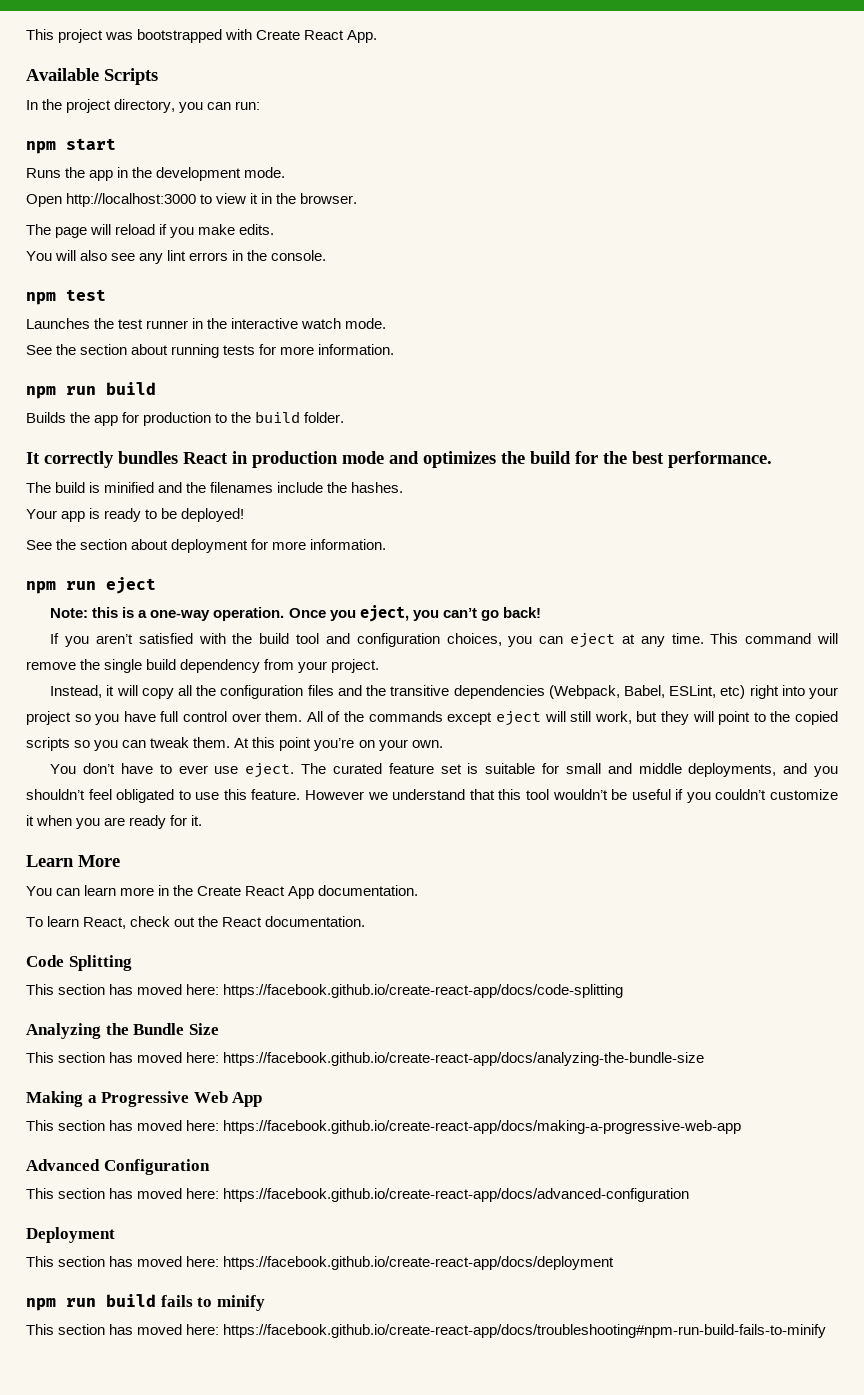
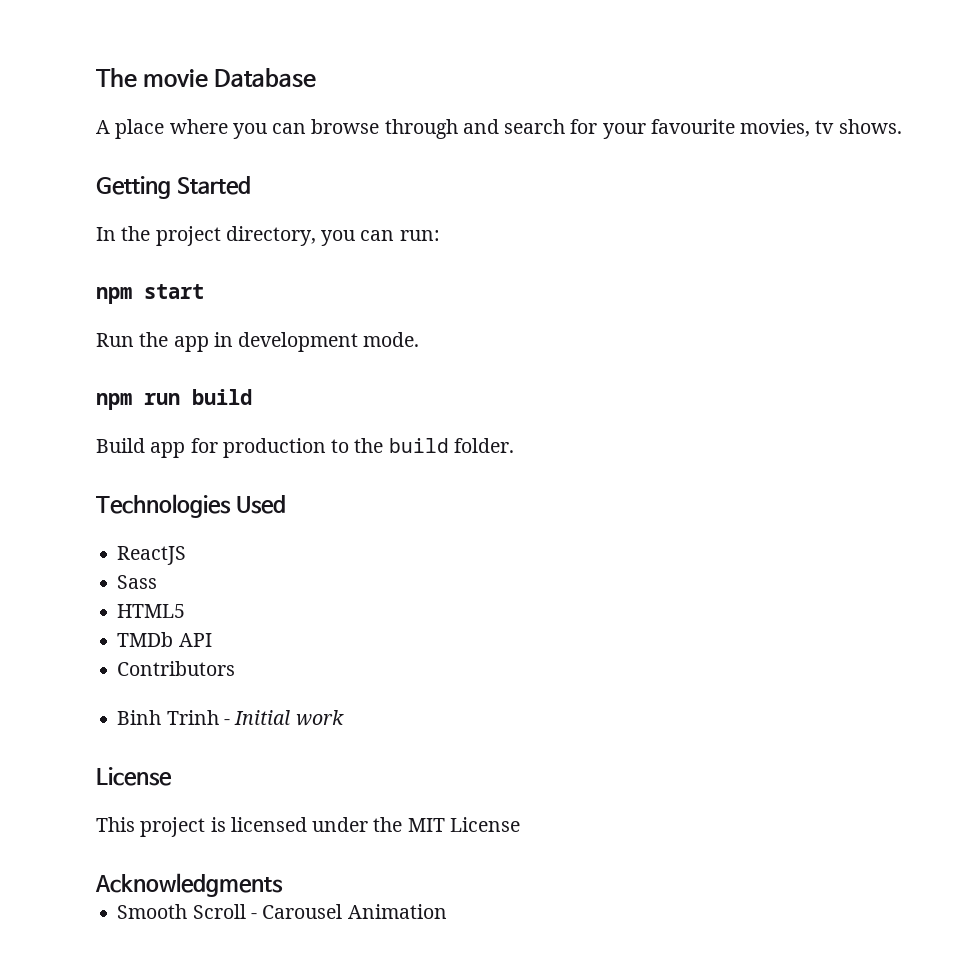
[26,29,378,43] [26,68,158,85] This project was bootstrapped with Create React App. // Available Scripts -> [96,68,317,88] [96,119,902,139] [96,176,251,199] The movie Database // A place where you can browse through and search for your favourite movies, tv shows. // Getting Started
[26,168,61,178] Runs -> [96,333,134,347] Run
[132,167,153,178] the -> (233, 339) none
[26,193,358,207] [26,224,275,238] [26,250,327,264] [26,289,106,305] [26,318,387,329] [26,344,395,358] // Open http://localhost:3000 to view it in the browser. // The page will reload if you make edits. // You will also see any lint errors in the console. // npm test // Launches the test runner in the interactive watch mode. // See the section about running tests for more information. -> (420, 339) none
[26,412,91,423] Builds the -> [96,438,145,453] Build
[26,451,772,468] [26,482,404,493] [26,508,245,522] [26,539,387,553] [26,577,156,594] [50,605,541,622] [50,633,838,648] [26,659,380,673] [50,685,839,699] [26,711,838,726] [26,737,443,751] [50,763,838,778] [26,789,838,803] [26,815,203,829] [26,855,120,867] [26,885,419,899] [26,916,366,929] [26,955,132,971] [26,984,624,998] [26,1023,219,1039] [26,1052,705,1066] [26,1091,263,1107] [26,1120,742,1134] [26,1159,210,1175] [26,1188,690,1202] [26,1227,115,1243] [26,1256,615,1270] [26,1294,265,1311] [26,1324,827,1338] It correctly bundles React in production mode and optimizes the build for the best performance. // The build is minified and the filenames include the hashes. // Your app is ready to be deployed! // See the section about deployment for more information. // npm run eject // Note: this is a one-way operation. Once you eject, you can’t go back! // If you aren’t satisfied with the build tool and configuration choices, you can eject at any time. This command will remove the single build dependency from your project. // Instead, it will copy all the configuration files and the transitive dependencies (Webpack, Babel, ESLint, etc) right into your project so you have full control over them. All of the commands except eject will still work, but they will point to the copied scripts so you can tweak them. At this point you’re on your own. // You don’t have to ever use eject. The curated feature set is suitable for small and middle deployments, and you shouldn’t feel obligated to use this feature. However we understand that this tool wouldn’t be useful if you couldn’t customize it when you are ready for it. // Learn More // You can learn more in the Create React App documentation. // To learn React, check out the React documentation. // Code Splitting // This section has moved here: https://facebook.github.io/create-react-app/docs/code-splitting // Analyzing the Bundle Size // This section has moved here: https://facebook.github.io/create-react-app/docs/analyzing-the-bundle-size // Making a Progressive Web App // This section has moved here: https://facebook.github.io/create-react-app/docs/making-a-progressive-web-app // Advanced Configuration // This section has moved here: https://facebook.github.io/create-react-app/docs/advanced-configuration // Deployment // This section has moved here: https://facebook.github.io/create-react-app/docs/deployment // npm run build fails to minify // This section has moved here: https://facebook.github.io/create-react-app/docs/troubleshooting#npm-run-build-fails-to-minify -> [96,494,286,518] [117,546,187,565] [117,575,158,589] [117,604,186,618] [117,632,212,647] [117,661,236,676] [117,710,344,726] [96,767,172,786] [96,817,520,837] [95,873,283,897] [117,904,447,919] Technologies Used // ReactJS // Sass // HTML5 // TMDb API // Contributors // Binh Trinh - Initial work // License // This project is licensed under the MIT License // Acknowledgments // Smooth Scroll - Carousel Animation

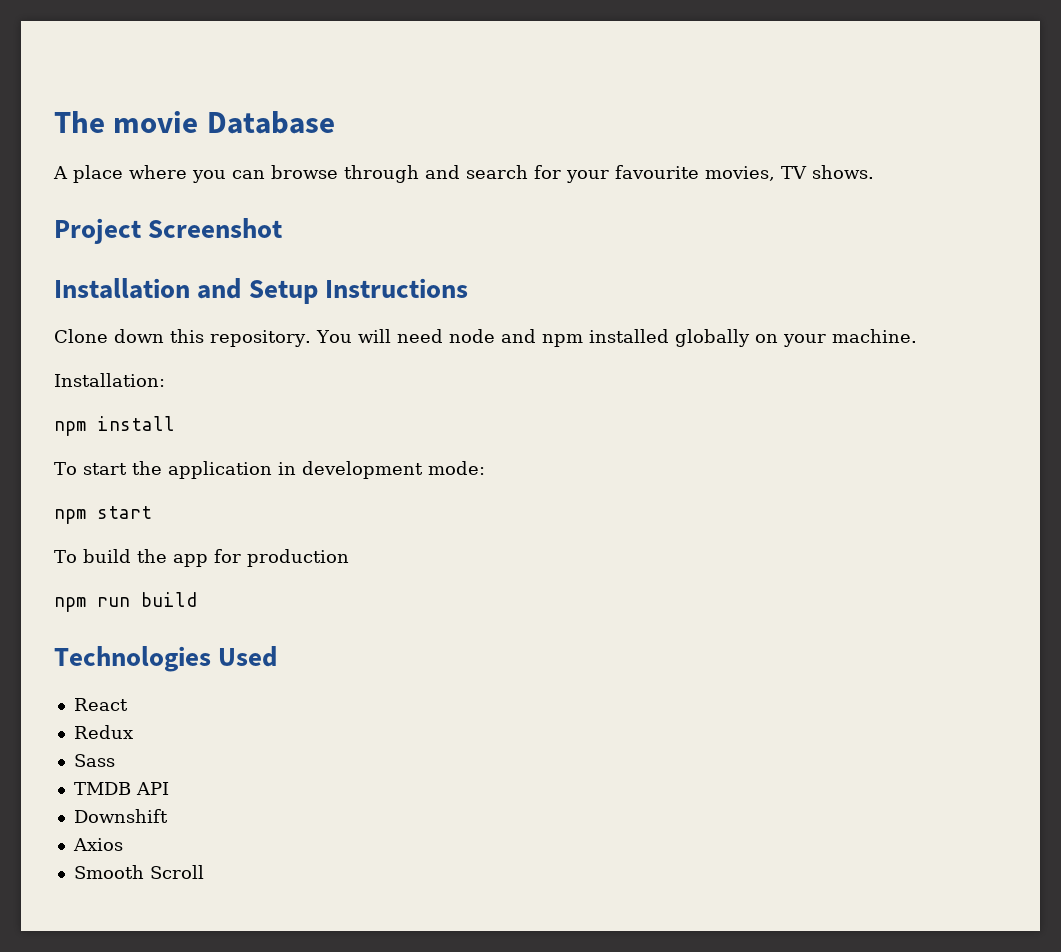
[815,120,835,134] tv -> [781,166,807,179] TV
[96,176,251,199] [96,226,440,246] [96,284,204,304] [96,332,420,352] [96,389,252,410] [96,438,514,458] Getting Started // In the project directory, you can run: // npm start // Run the app in development mode. // npm run build // Build app for production to the build folder. -> [54,218,283,244] [54,278,468,304] [54,329,917,347] [54,373,165,387] [54,416,175,436] [54,461,485,479] [54,506,152,524] [54,549,349,567] [54,592,197,612] Project Screenshot // Installation and Setup Instructions // Clone down this repository. You will need node and npm installed globally on your machine. // Installation: // npm install // To start the application in development mode: // npm start // To build the app for production // npm run build
[117,546,187,565] ReactJS -> [73,698,128,711] [73,725,133,739] React // Redux
[117,604,186,618] [117,632,174,647] HTML5 // TMDb -> [73,782,131,795] TMDB
[117,661,236,676] [117,710,344,726] [96,767,172,786] [96,817,520,837] [95,873,283,897] Contributors // Binh Trinh - Initial work // License // This project is licensed under the MIT License // Acknowledgments -> [73,809,168,823] [72,838,123,851] Downshift // Axios
[250,904,447,919] - Carousel Animation -> (204, 872) none

